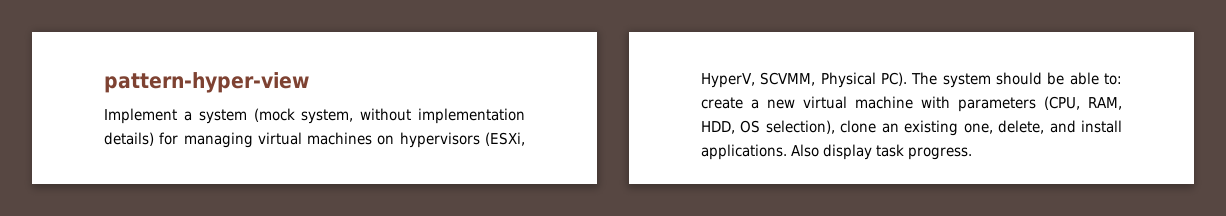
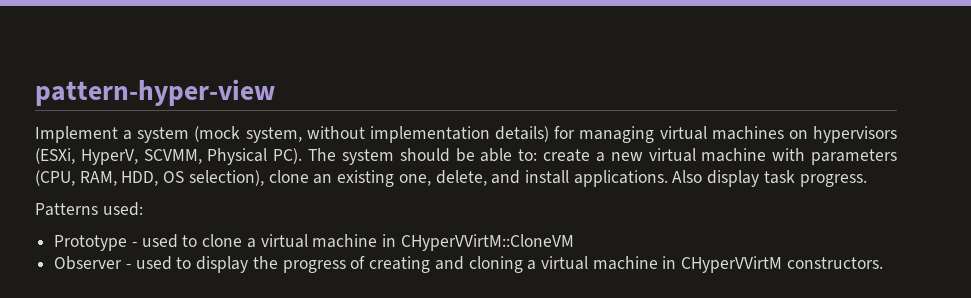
(973, 153) none -> [35,202,143,216] [54,234,574,251] [54,256,883,273] // Patterns used: // Prototype - used to clone a virtual machine in CHyperVVirtM::CloneVM // Observer - used to display the progress of creating and cloning a virtual machine in CHyperVVirtM constructors.

